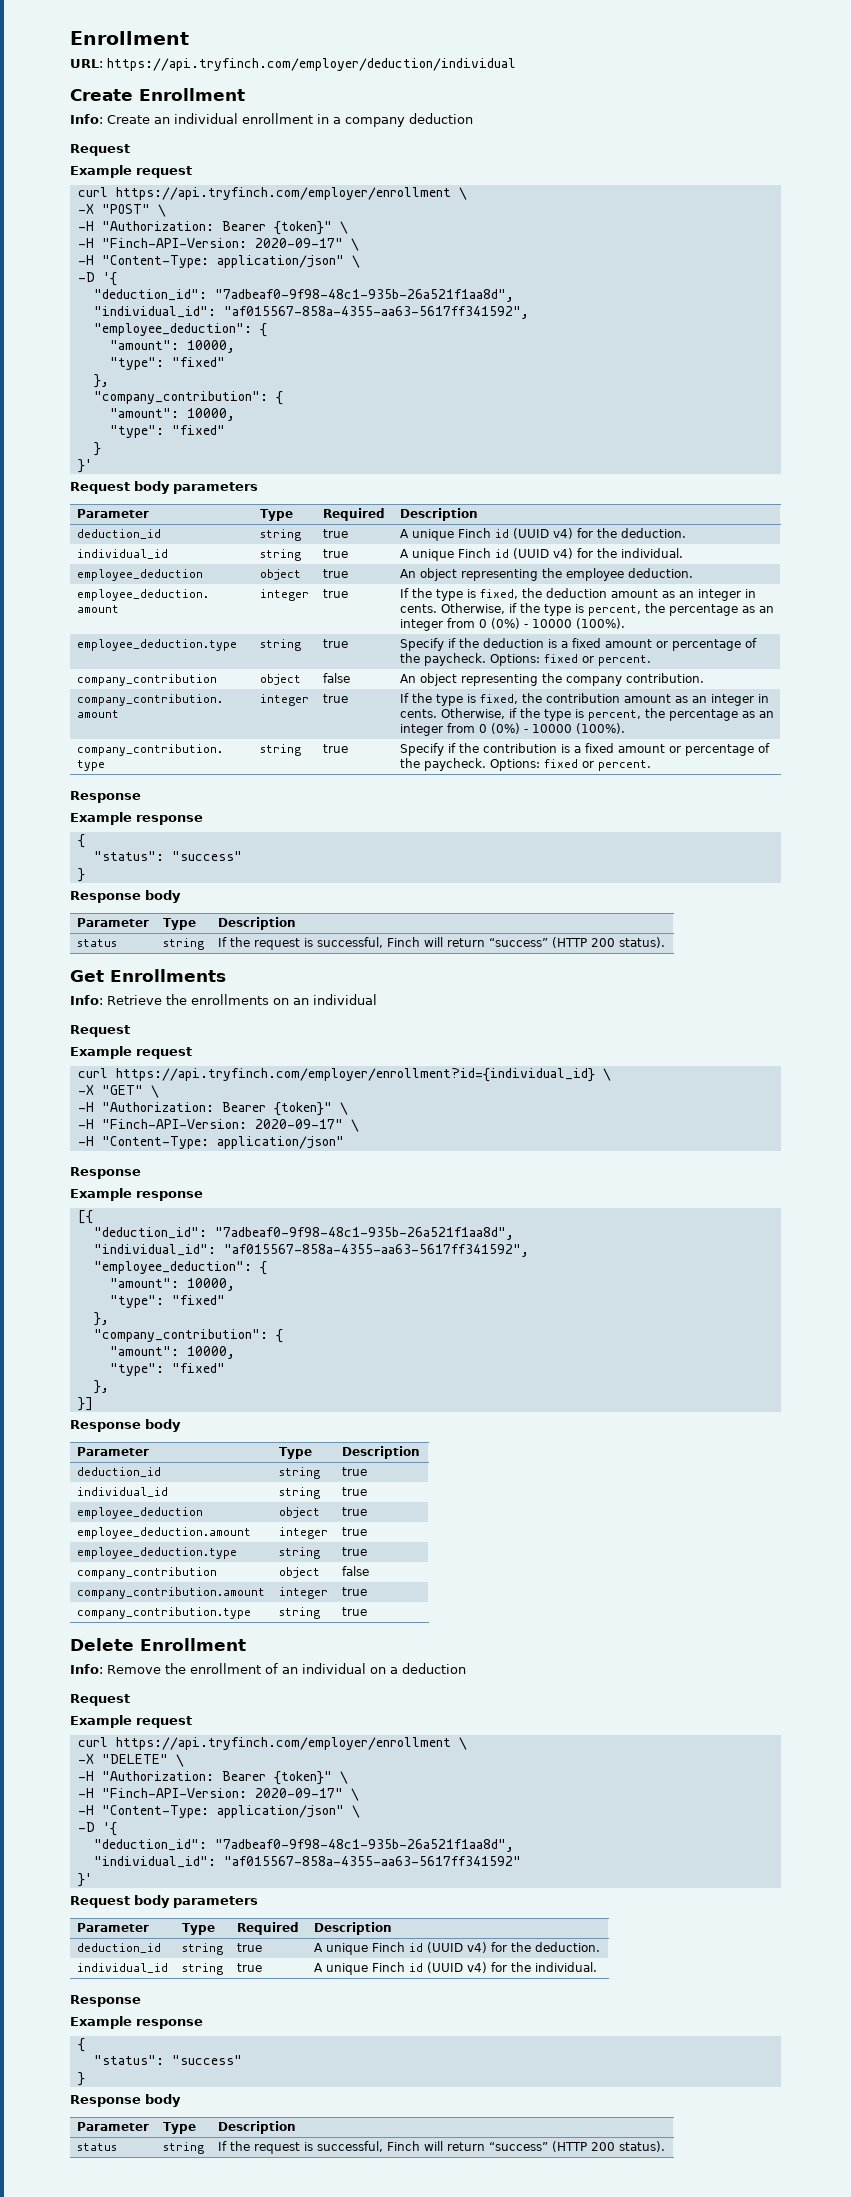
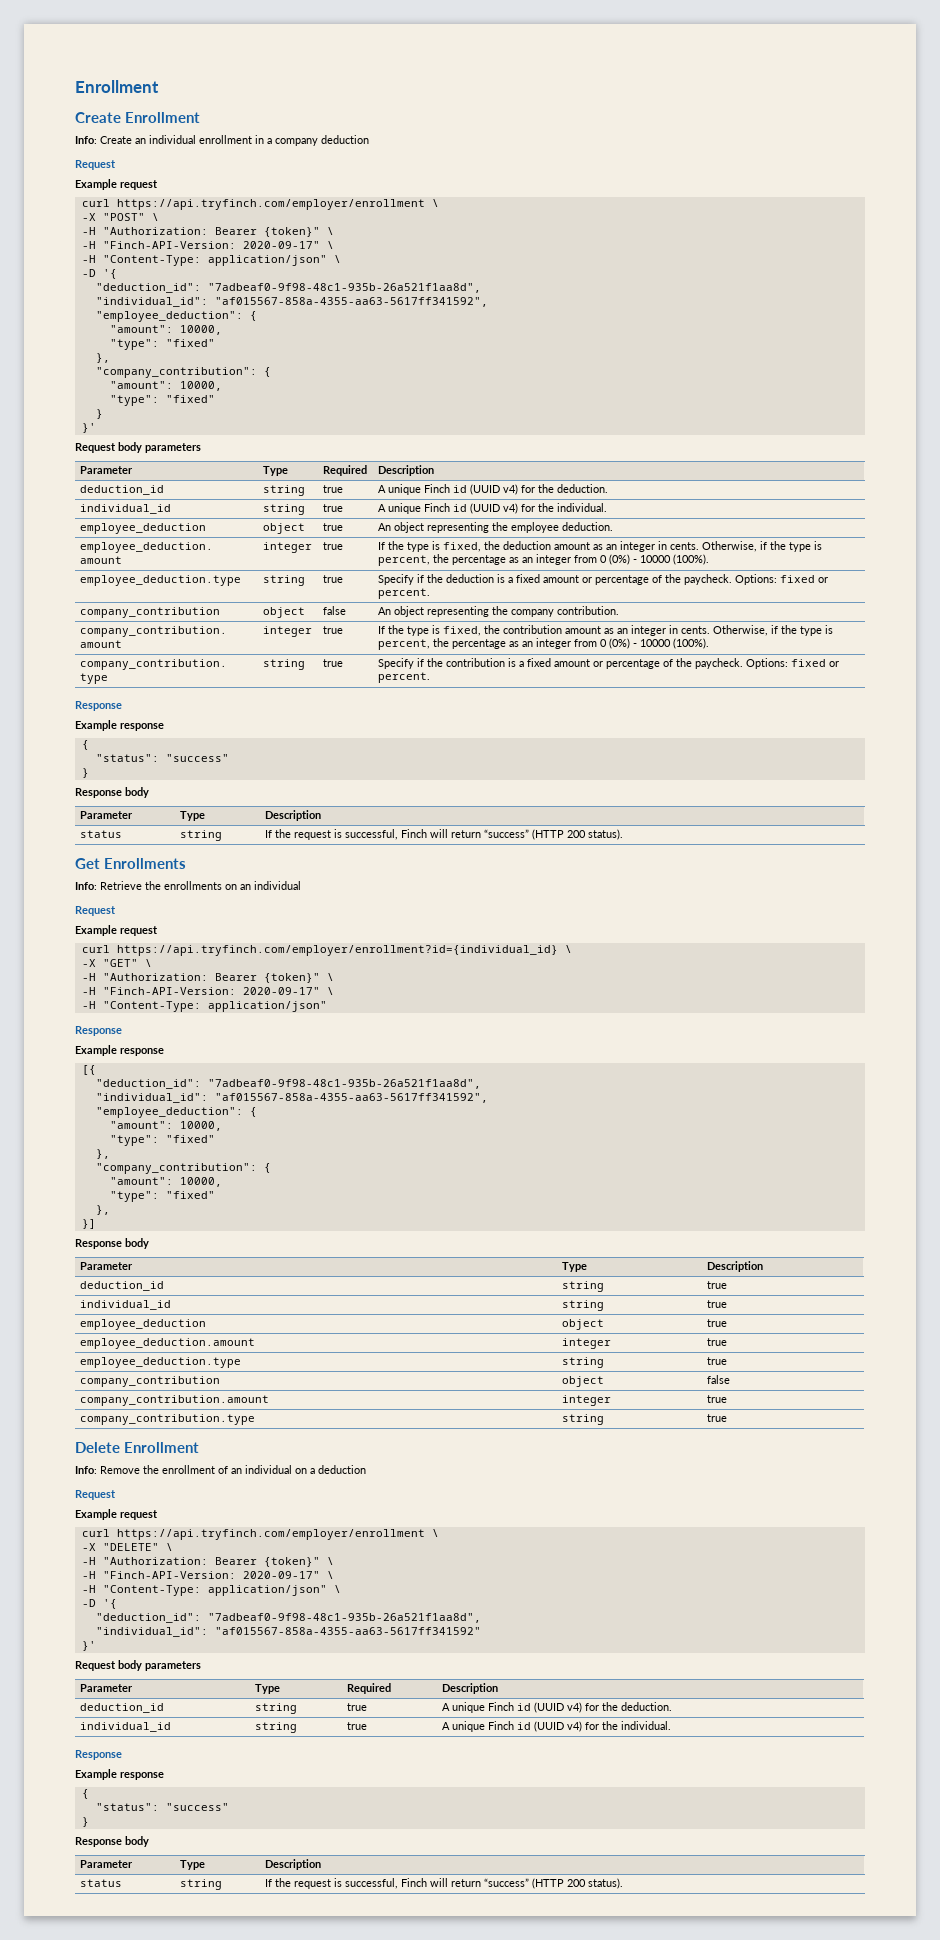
[70,31,189,45] [70,58,516,71] Enrollment // URL: https://api.tryfinch.com/employer/deduction/individual -> [75,80,159,93] Enrollment

